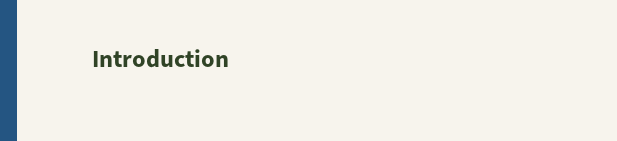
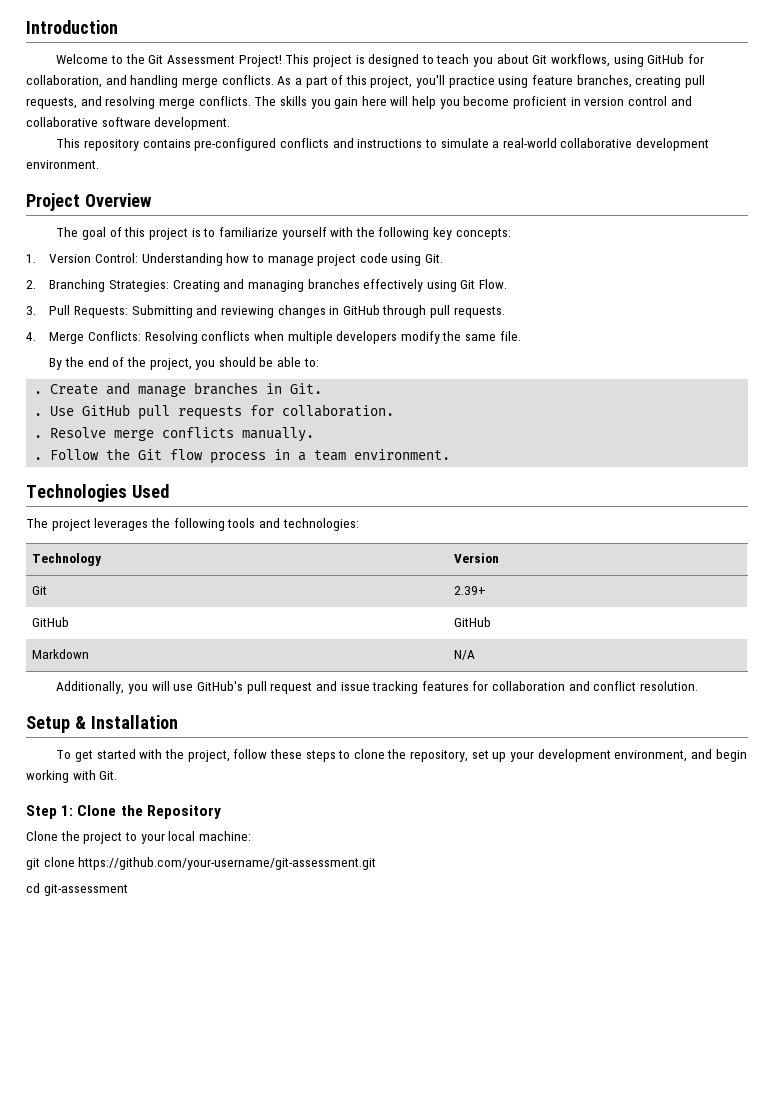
(229, 58) none -> [56,54,704,67] [26,75,705,88] [26,96,692,109] [26,117,231,130] [56,138,710,151] [26,160,99,169] [26,193,152,211] [56,227,511,240] [26,253,444,266] [26,279,508,292] [26,305,505,318] [26,331,521,344] [49,357,319,370] [34,382,323,397] [34,404,395,420] [34,427,315,442] [34,448,451,464] [26,484,169,502] [26,518,359,531] [31,553,102,566] [453,553,499,563] [31,586,47,595] [453,586,486,595] [31,617,69,627] [453,617,491,627] [31,649,89,659] [453,650,475,660] [56,681,699,694] [26,715,178,733] [56,749,747,762] [26,770,118,783] [26,805,221,819] [26,831,251,844] [26,857,377,870] [26,883,128,896] // Welcome to the Git Assessment Project! This project is designed to teach you about Git workflows, using GitHub for collaboration, and handling merge conflicts. As a part of this project, you'll practice using feature branches, creating pull requests, and resolving merge conflicts. The skills you gain here will help you become proficient in version control and collaborative software development. // This repository contains pre-configured conflicts and instructions to simulate a real-world collaborative development environment. // Project Overview // The goal of this project is to familiarize yourself with the following key concepts: // 1. Version Control: Understanding how to manage project code using Git. // 2. Branching Strategies: Creating and managing branches effectively using Git Flow. // 3. Pull Requests: Submitting and reviewing changes in GitHub through pull requests. // 4. Merge Conflicts: Resolving conflicts when multiple developers modify the same file. // By the end of the project, you should be able to: // . Create and manage branches in Git. // . Use GitHub pull requests for collaboration. // . Resolve merge conflicts manually. // . Follow the Git flow process in a team environment. // Technologies Used // The project leverages the following tools and technologies: // Technology | Version // Git | 2.39+ // GitHub | GitHub // Markdown | N/A // Additionally, you will use GitHub's pull request and issue tracking features for collaboration and conflict resolution. // Setup & Installation // To get started with the project, follow these steps to clone the repository, set up your development environment, and begin working with Git. // Step 1: Clone the Repository // Clone the project to your local machine: // git clone https://github.com/your-username/git-assessment.git // cd git-assessment

